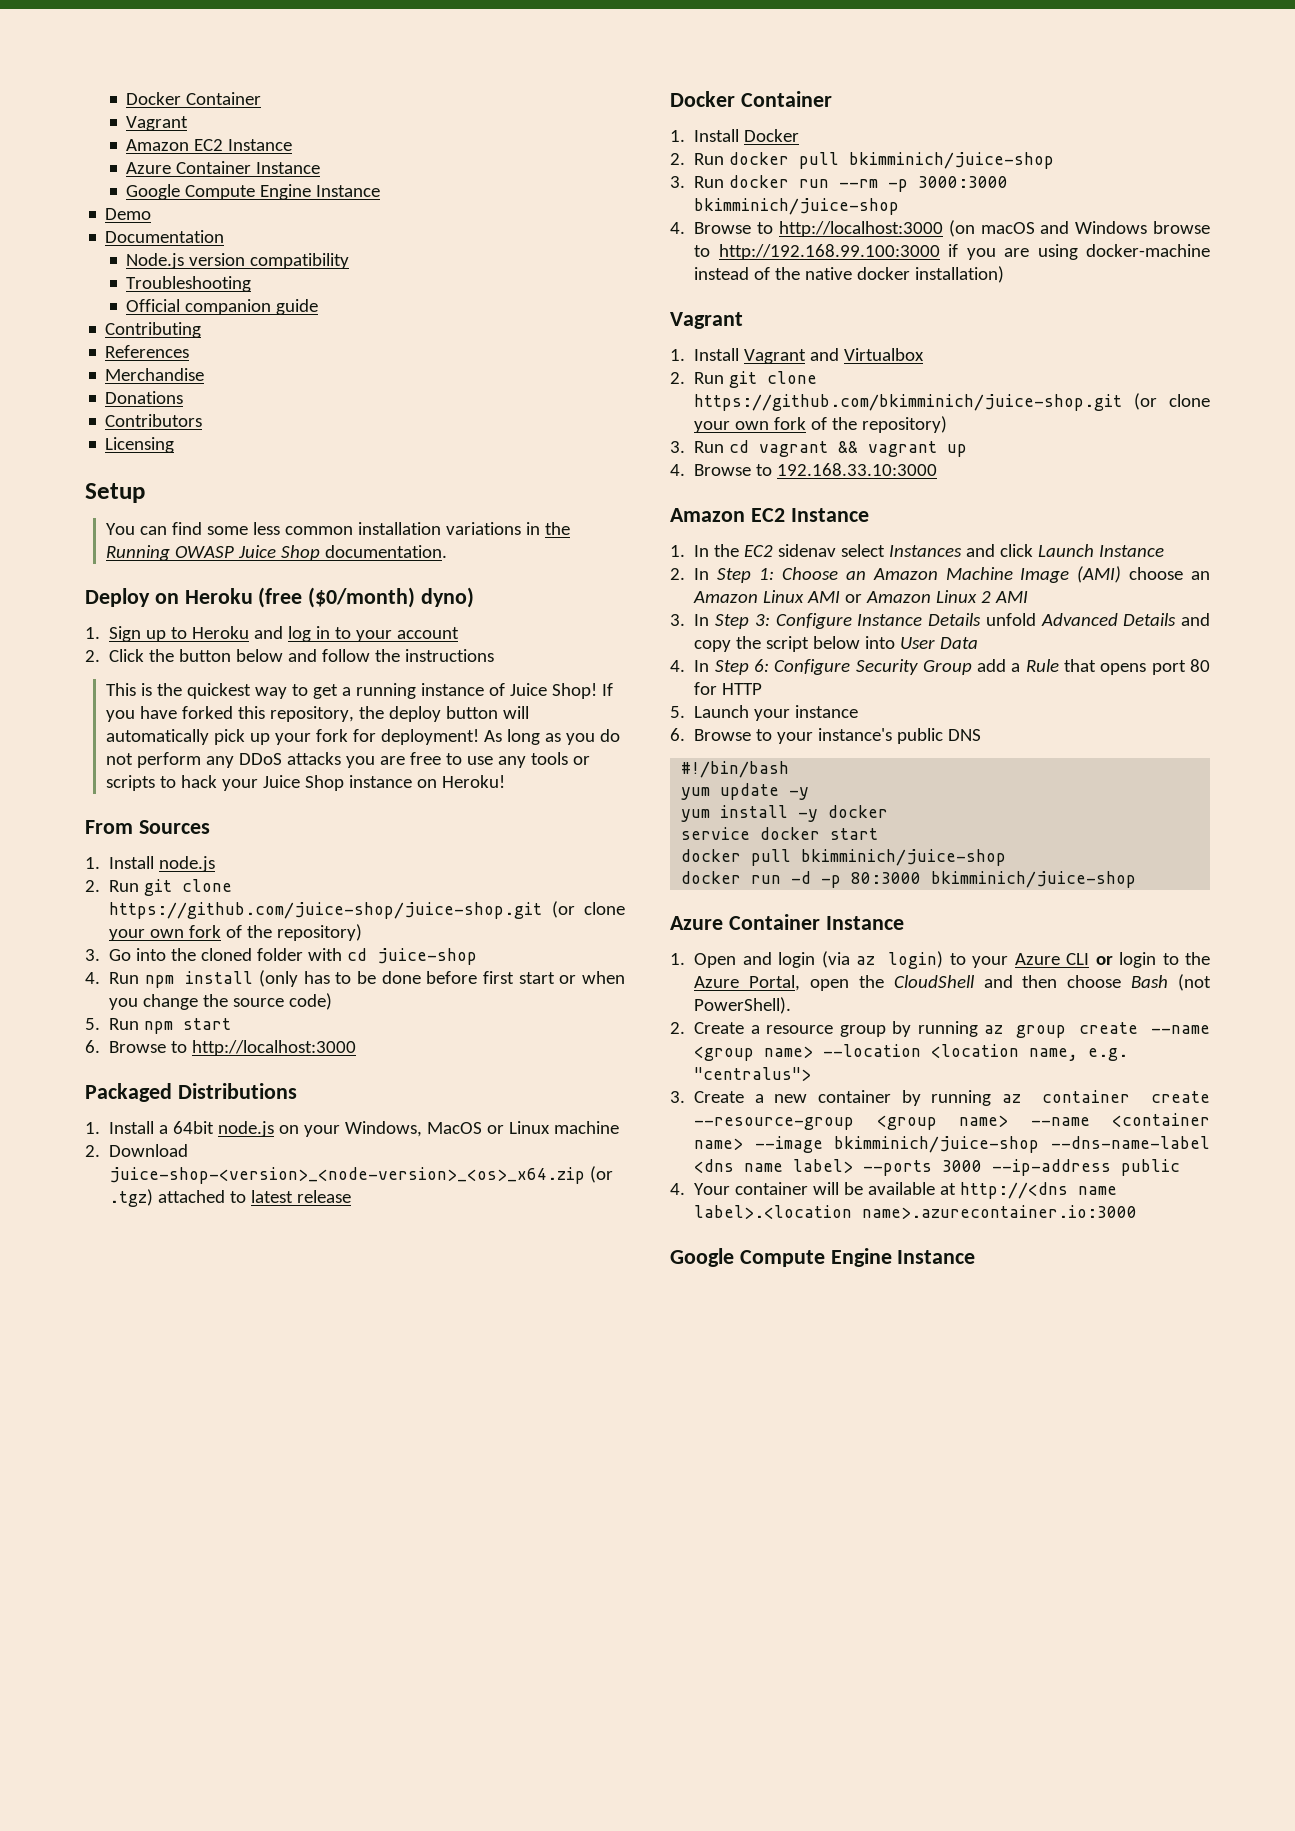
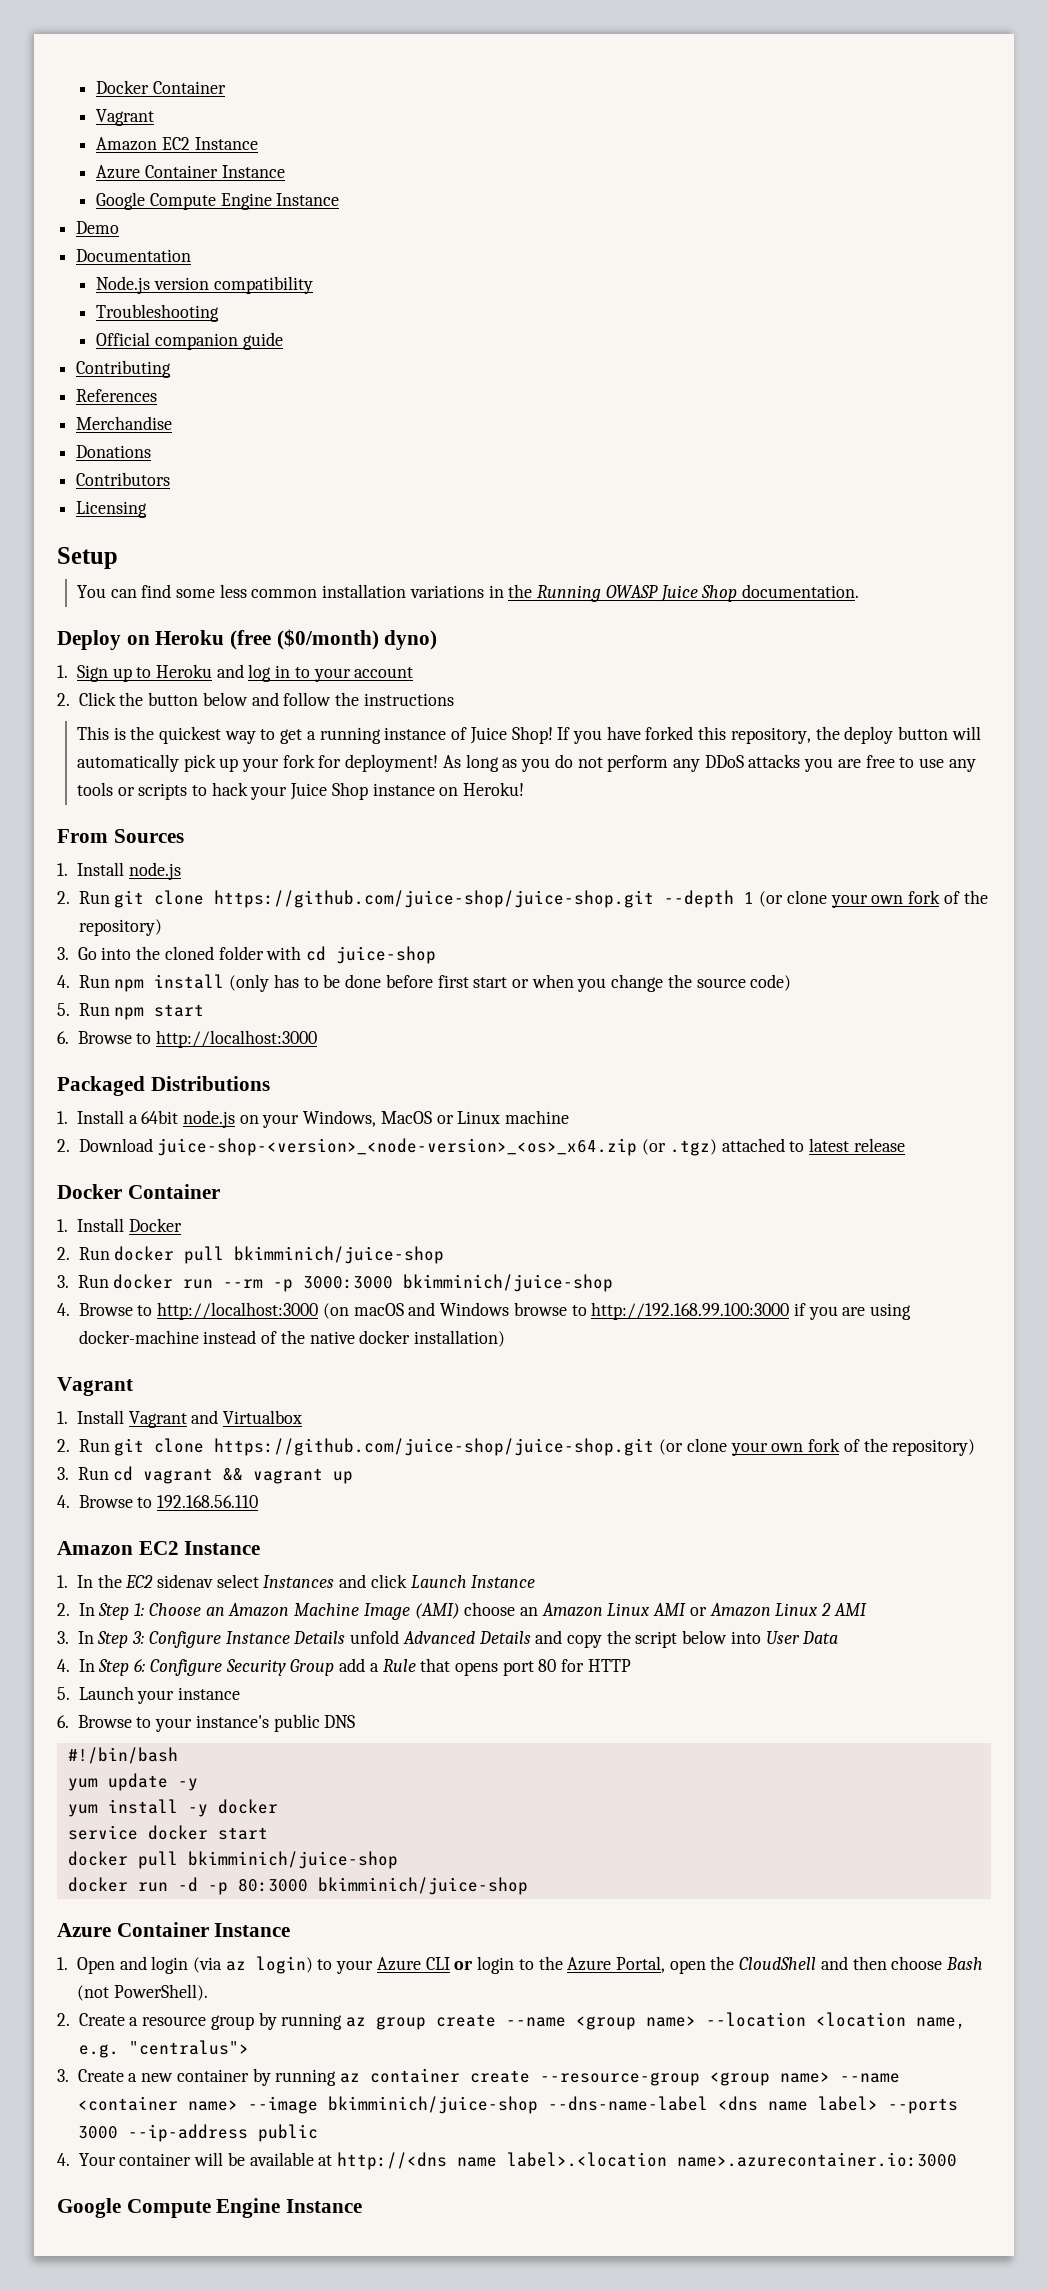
(543, 910) none -> [664,890,755,908] --depth 1
[694,394,1123,411] https://github.com/bkimminich/juice-shop.git -> [214,1438,655,1456] https://github.com/juice-shop/juice-shop.git
[777,463,938,476] 192.168.33.10:3000 -> [157,1495,259,1508] 192.168.56.110

